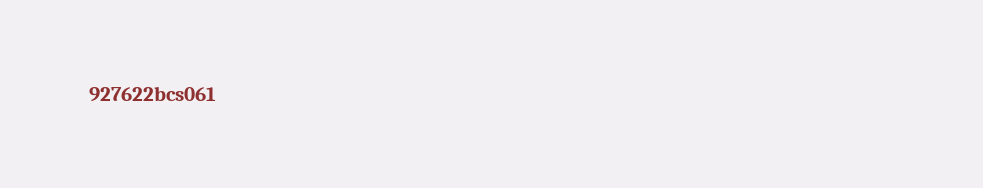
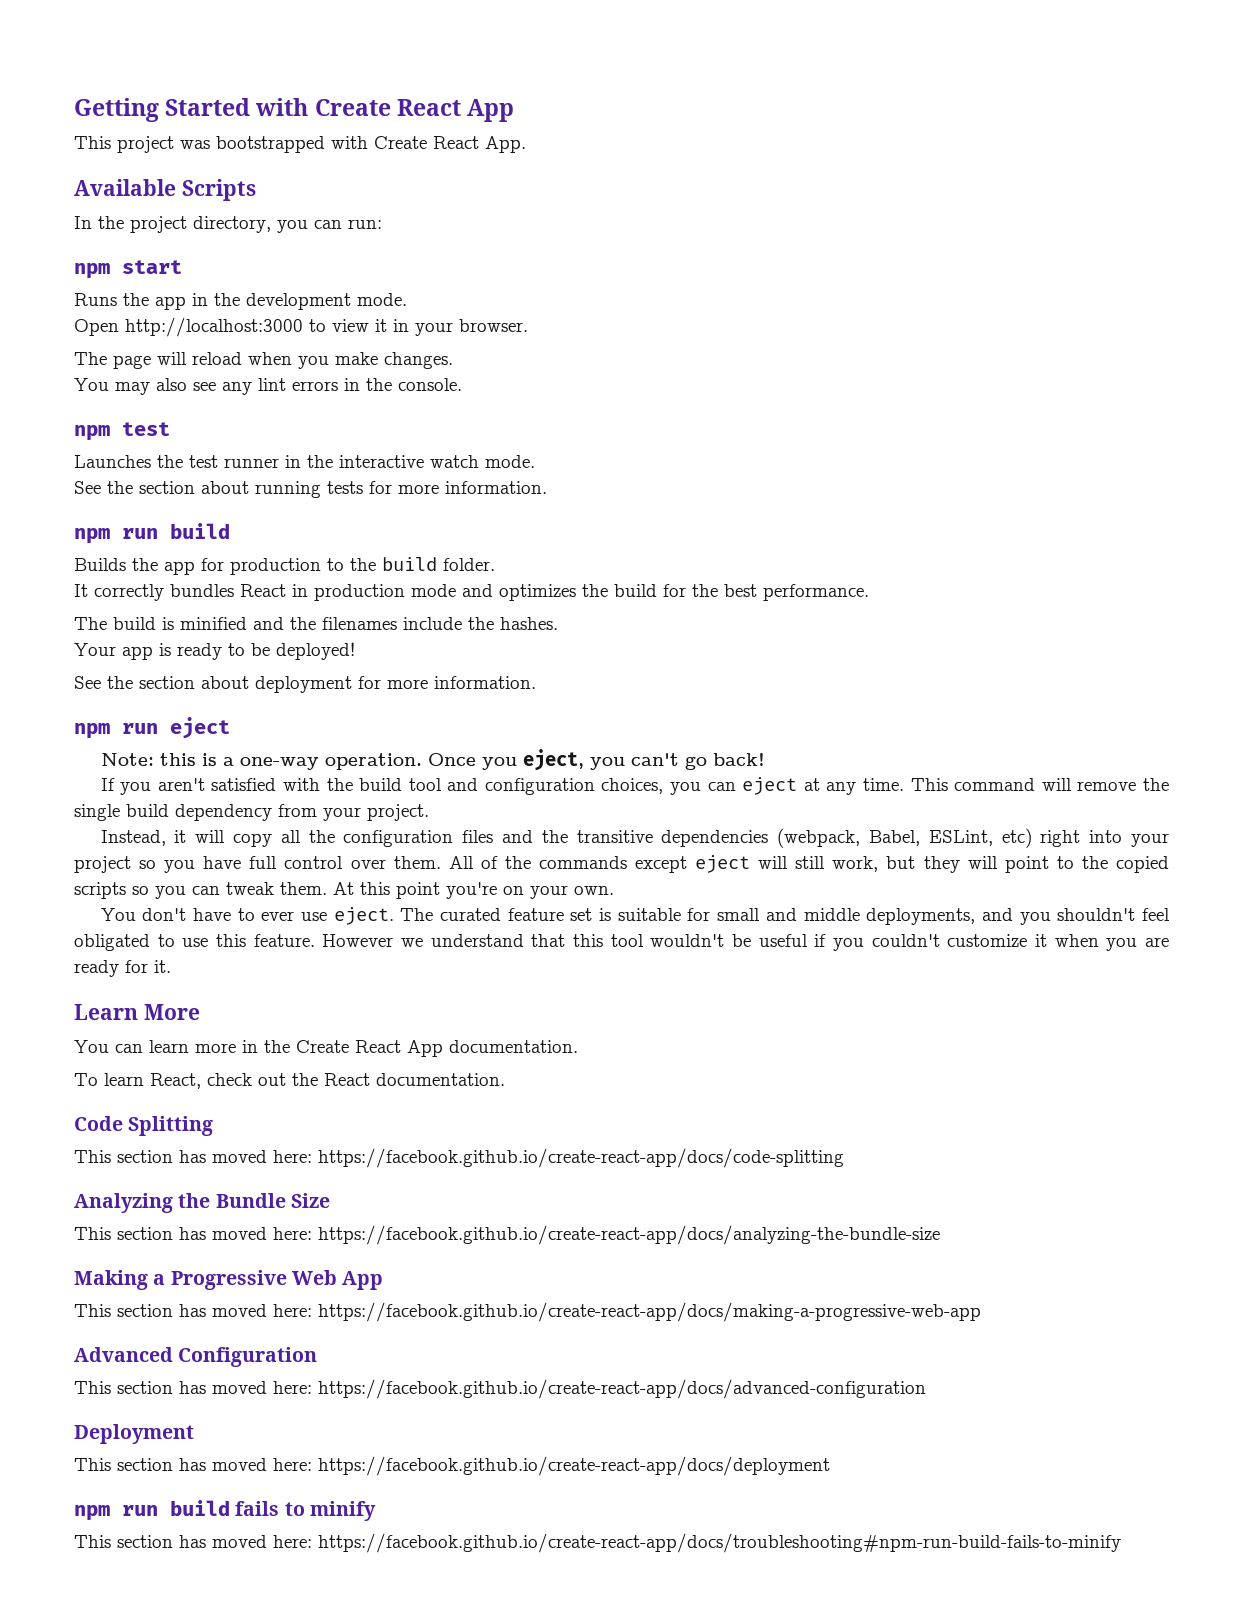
[89,86,216,102] 927622bcs061 -> [74,98,515,122] [74,136,526,153] [74,179,256,201] [74,216,382,233] [74,260,182,279] [74,293,407,310] [74,317,528,337] [74,352,453,369] [74,378,462,395] [74,422,170,441] [74,455,535,468] [74,481,547,498] [74,523,230,544] [74,557,495,575] [74,584,869,601] [74,617,558,630] [74,642,355,660] [74,676,536,693] [74,717,230,739] [100,749,765,771] [100,777,1169,795] [74,804,429,821] [100,828,1169,848] [74,855,1169,873] [74,882,614,899] [100,907,1170,925] [74,934,1169,951] [74,960,171,977] [74,1004,200,1020] [74,1040,578,1057] [74,1073,505,1089] [74,1116,214,1136] [74,1148,844,1168] [74,1193,330,1213] [74,1225,940,1245] [74,1270,384,1290] [74,1302,981,1322] [74,1347,318,1367] [74,1379,926,1399] [74,1424,194,1444] [74,1456,830,1476] [74,1500,376,1521] [74,1533,1121,1553] Getting Started with Create React App // This project was bootstrapped with Create React App. // Available Scripts // In the project directory, you can run: // npm start // Runs the app in the development mode. // Open http://localhost:3000 to view it in your browser. // The page will reload when you make changes. // You may also see any lint errors in the console. // npm test // Launches the test runner in the interactive watch mode. // See the section about running tests for more information. // npm run build // Builds the app for production to the build folder. // It correctly bundles React in production mode and optimizes the build for the best performance. // The build is minified and the filenames include the hashes. // Your app is ready to be deployed! // See the section about deployment for more information. // npm run eject // Note: this is a one-way operation. Once you eject, you can't go back! // If you aren't satisfied with the build tool and configuration choices, you can eject at any time. This command will remove the single build dependency from your project. // Instead, it will copy all the configuration files and the transitive dependencies (webpack, Babel, ESLint, etc) right into your project so you have full control over them. All of the commands except eject will still work, but they will point to the copied scripts so you can tweak them. At this point you're on your own. // You don't have to ever use eject. The curated feature set is suitable for small and middle deployments, and you shouldn't feel obligated to use this feature. However we understand that this tool wouldn't be useful if you couldn't customize it when you are ready for it. // Learn More // You can learn more in the Create React App documentation. // To learn React, check out the React documentation. // Code Splitting // This section has moved here: https://facebook.github.io/create-react-app/docs/code-splitting // Analyzing the Bundle Size // This section has moved here: https://facebook.github.io/create-react-app/docs/analyzing-the-bundle-size // Making a Progressive Web App // This section has moved here: https://facebook.github.io/create-react-app/docs/making-a-progressive-web-app // Advanced Configuration // This section has moved here: https://facebook.github.io/create-react-app/docs/advanced-configuration // Deployment // This section has moved here: https://facebook.github.io/create-react-app/docs/deployment // npm run build fails to minify // This section has moved here: https://facebook.github.io/create-react-app/docs/troubleshooting#npm-run-build-fails-to-minify

